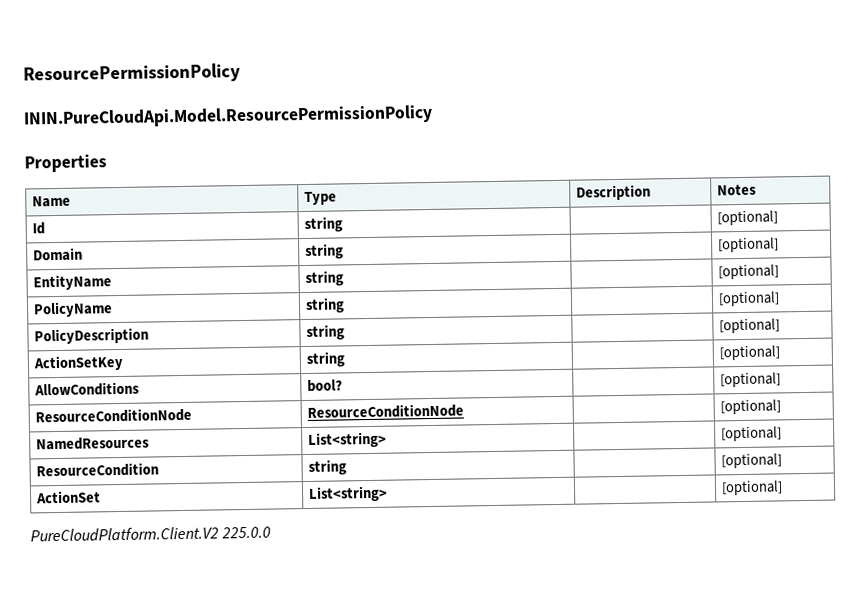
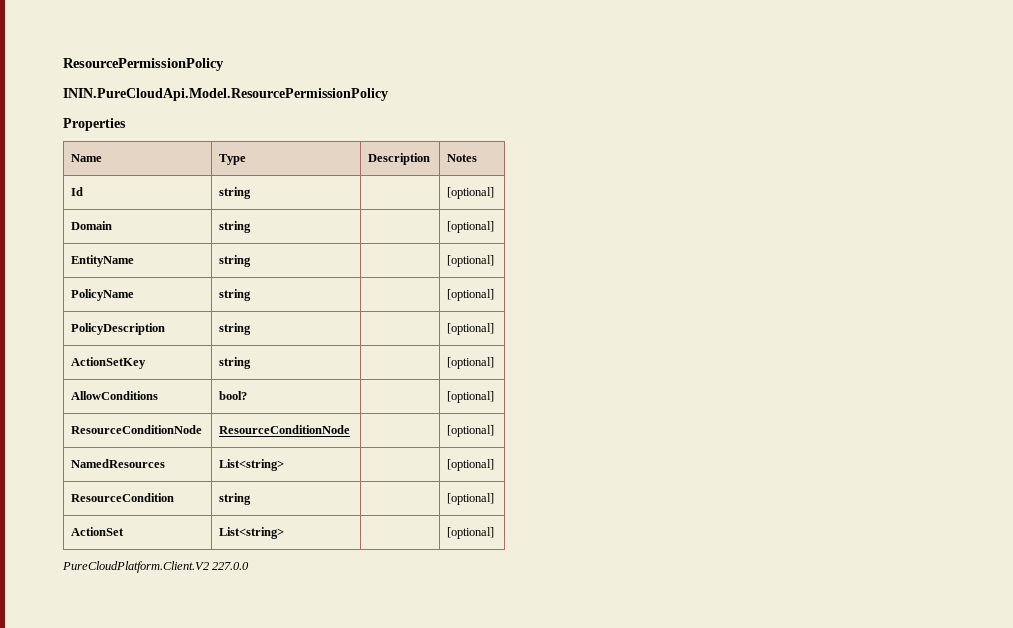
[221,526,272,539] 225.0.0 -> [212,562,250,570] 227.0.0

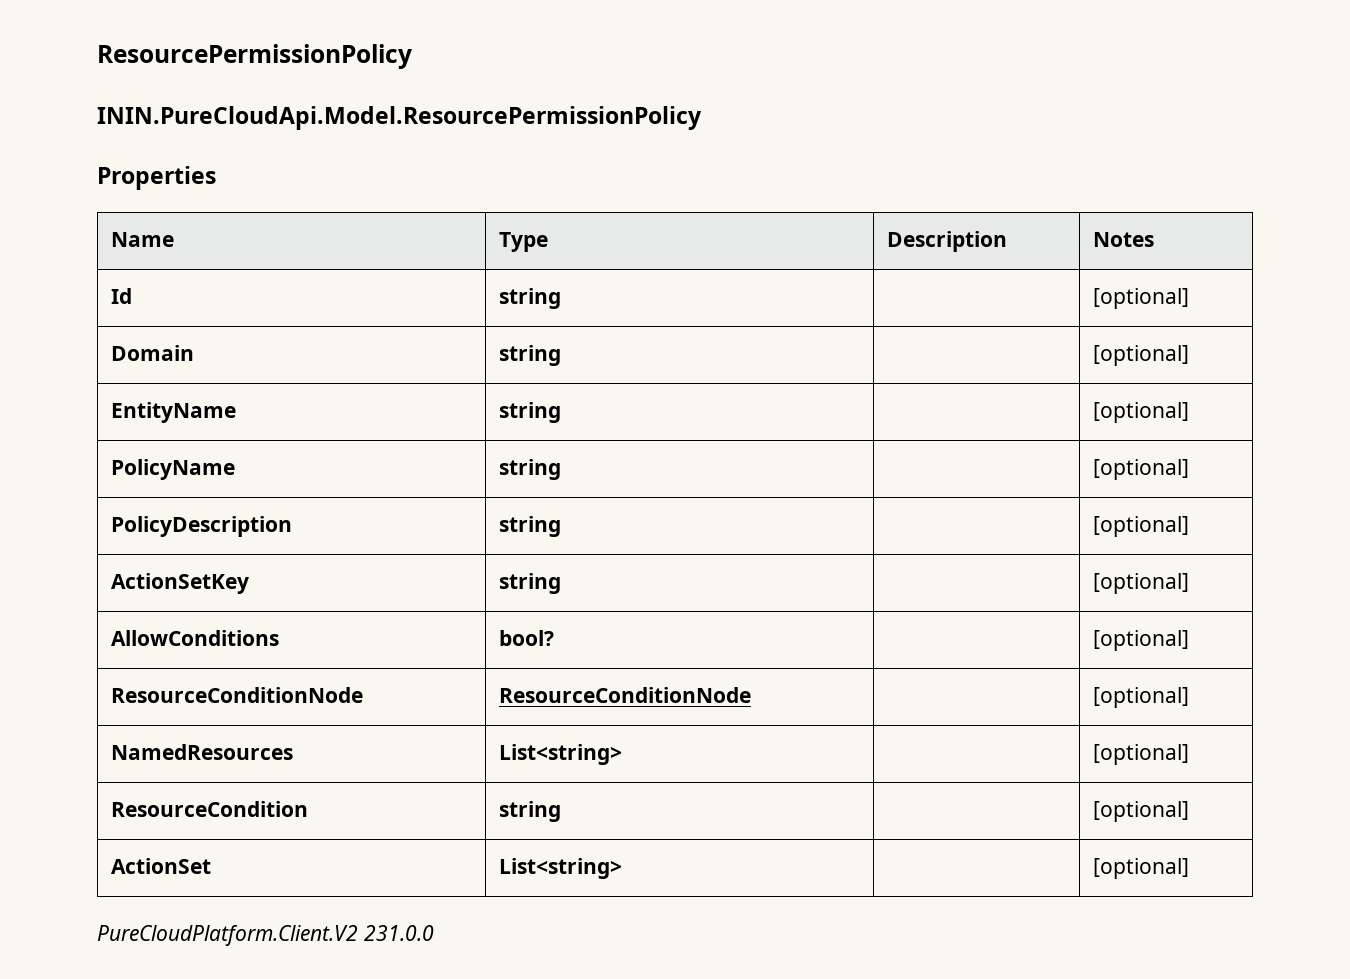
[212,562,250,570] 227.0.0 -> [363,925,434,941] 231.0.0

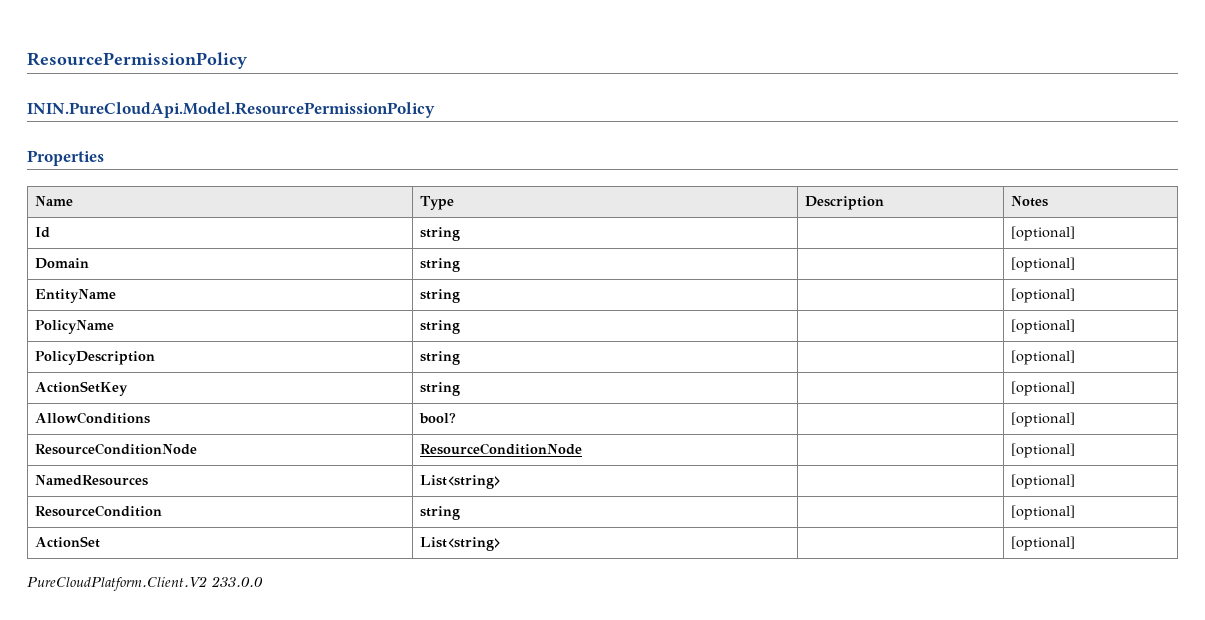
[363,925,434,941] 231.0.0 -> [211,576,263,587] 233.0.0

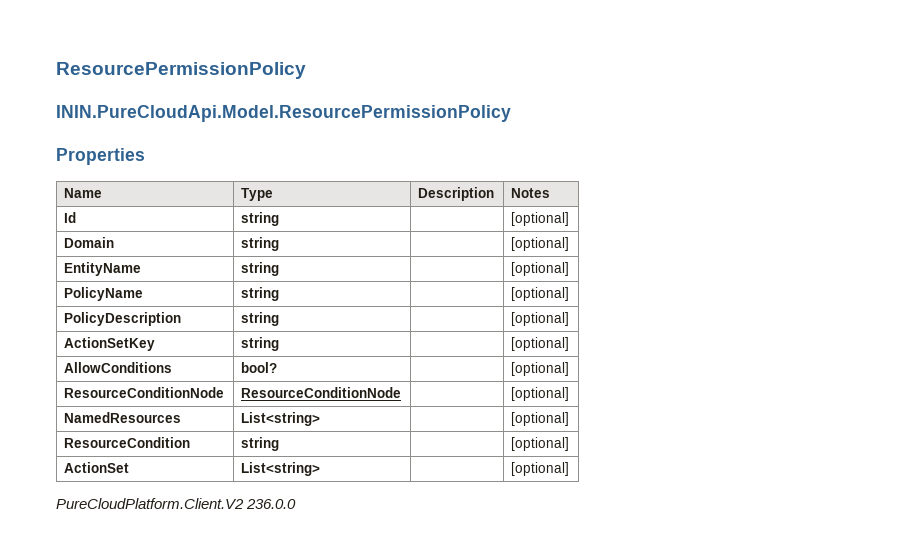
[211,576,263,587] 233.0.0 -> [246,499,297,509] 236.0.0

